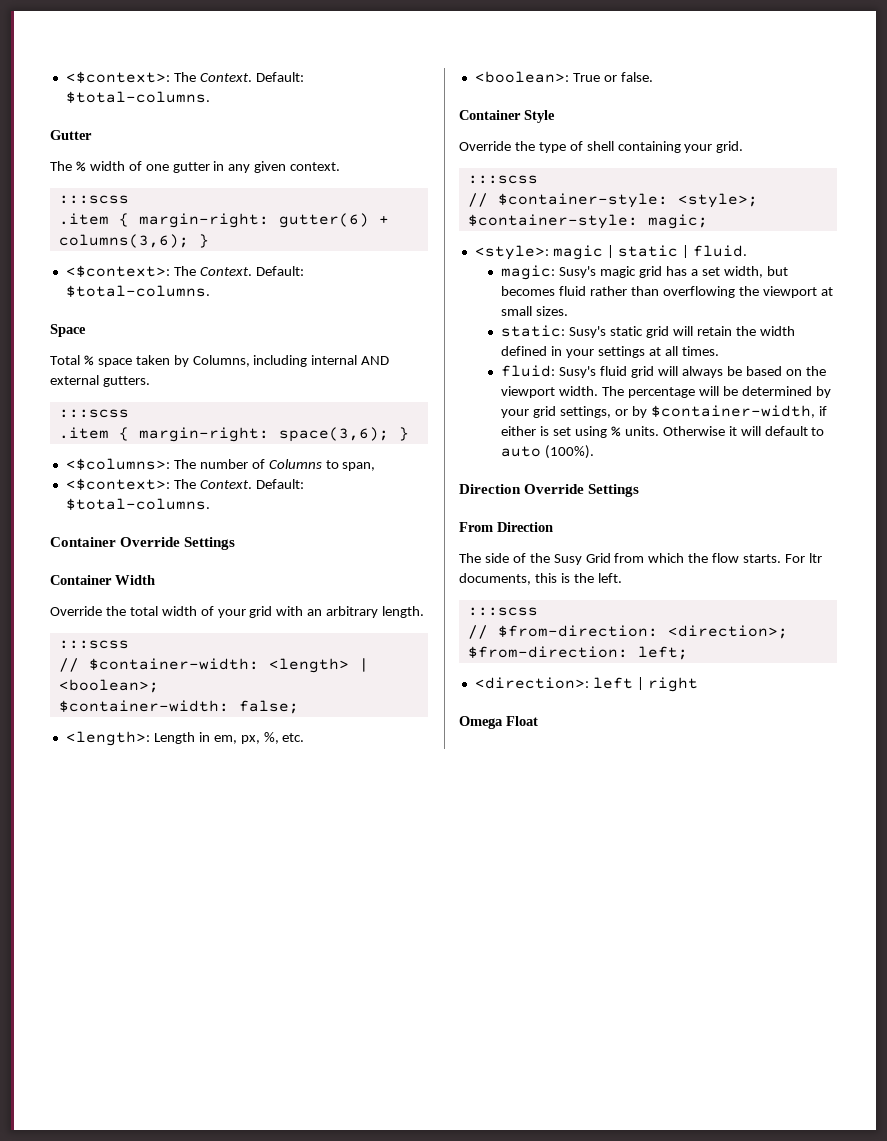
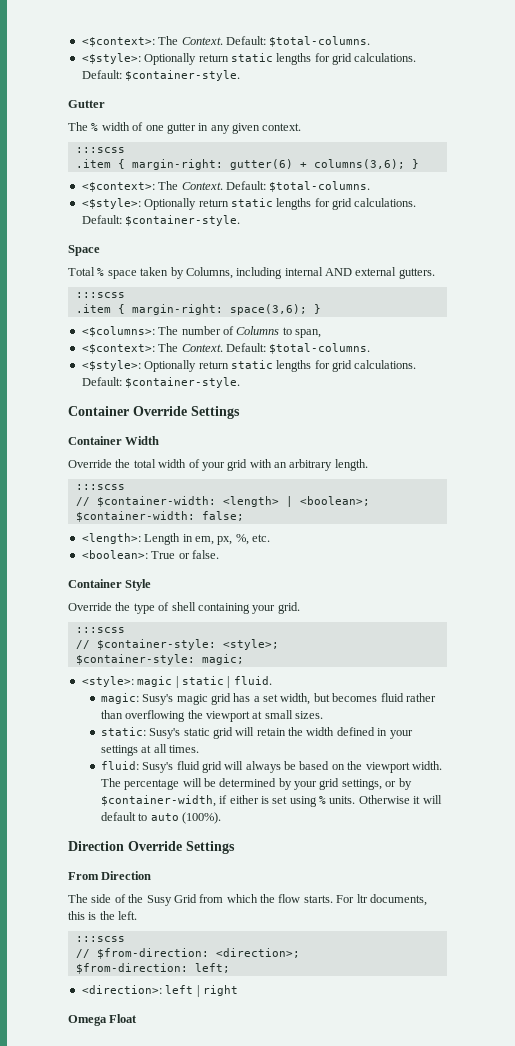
[65,71,304,83] [65,91,210,103] <$context>: The Context. Default: $total-columns. -> [81,36,371,47] [81,53,417,65] [81,70,241,81] <$context>: The Context. Default: $total-columns. // <$style>: Optionally return static lengths for grid calculations. Default: $container-style.
(210, 291) none -> [81,198,417,210] [81,215,241,226] // <$style>: Optionally return static lengths for grid calculations. Default: $container-style.
(210, 504) none -> [81,360,417,372] [81,377,241,388] // <$style>: Optionally return static lengths for grid calculations. Default: $container-style.

